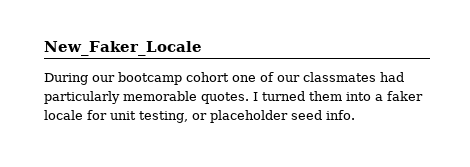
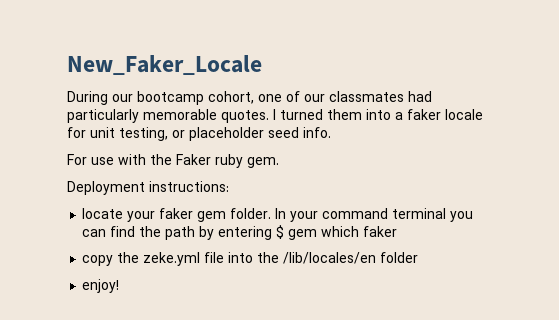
[186,72,229,82] cohort -> [208,91,254,104] cohort,
(355, 115) none -> [67,154,279,168] [67,181,229,195] [82,208,474,222] [82,225,398,240] [82,252,419,266] [82,279,120,293] // For use with the Faker ruby gem. // Deployment instructions: // locate your faker gem folder. In your command terminal you can find the path by entering $ gem which faker // copy the zeke.yml file into the /lib/locales/en folder // enjoy!

